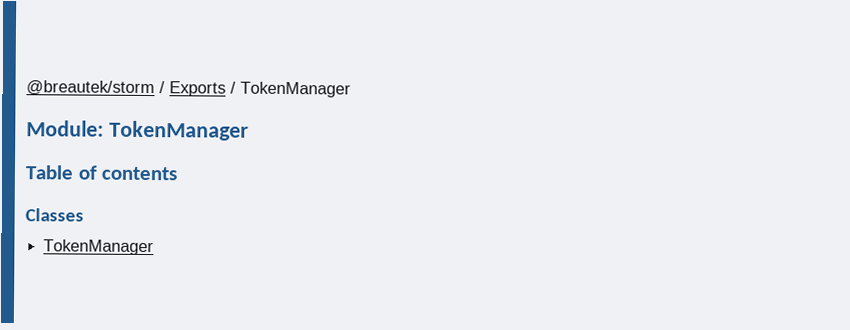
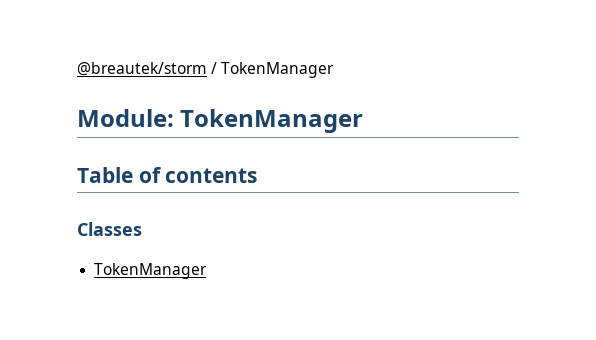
[169,81,236,97] Exports / -> (218, 68) none

